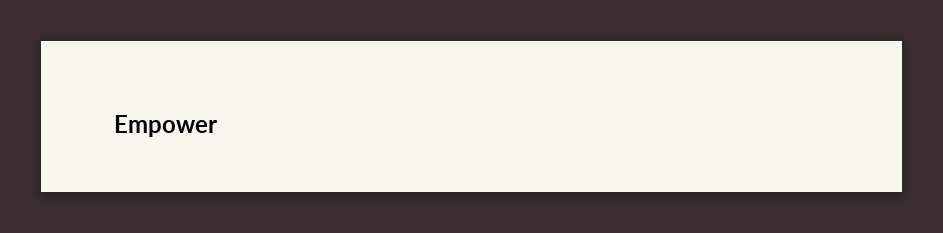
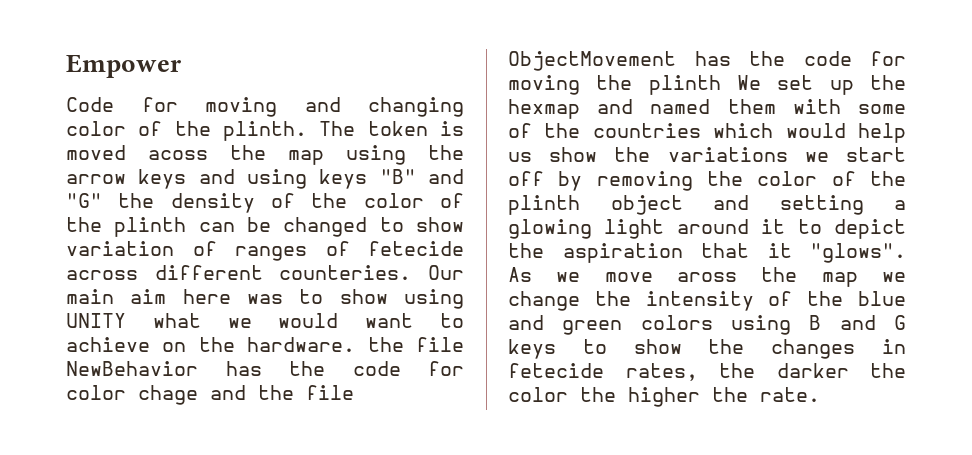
(217, 126) none -> [66,97,464,117] [66,121,464,141] [66,145,464,165] [66,169,464,189] [66,193,464,213] [66,217,464,237] [66,241,464,261] [66,265,465,280] [66,289,464,309] [66,313,465,328] [66,337,464,352] [66,361,464,376] [66,385,354,405] [508,51,906,71] [508,75,906,95] [508,99,906,119] [508,123,906,143] [508,147,906,162] [508,171,906,191] [508,195,906,215] [508,219,906,239] [508,243,906,263] [508,267,906,287] [508,291,906,311] [508,315,906,335] [508,339,906,359] [508,363,906,381] [508,387,820,407] // Code for moving and changing color of the plinth. The token is moved acoss the map using the arrow keys and using keys "B" and "G" the density of the color of the plinth can be changed to show variation of ranges of fetecide across different counteries. Our main aim here was to show using UNITY what we would want to achieve on the hardware. the file NewBehavior has the code for color chage and the file ObjectMovement has the code for moving the plinth We set up the hexmap and named them with some of the countries which would help us show the variations we start off by removing the color of the plinth object and setting a glowing light around it to depict the aspiration that it "glows". As we move aross the map we change the intensity of the blue and green colors using B and G keys to show the changes in fetecide rates, the darker the color the higher the rate.

